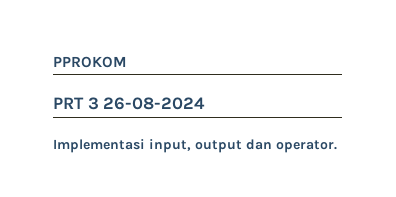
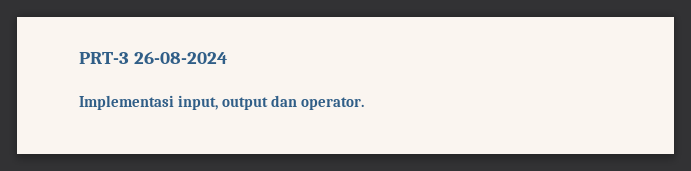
[53,56,127,68] [53,97,99,110] PPROKOM // PRT 3 -> [79,52,129,64] PRT-3

